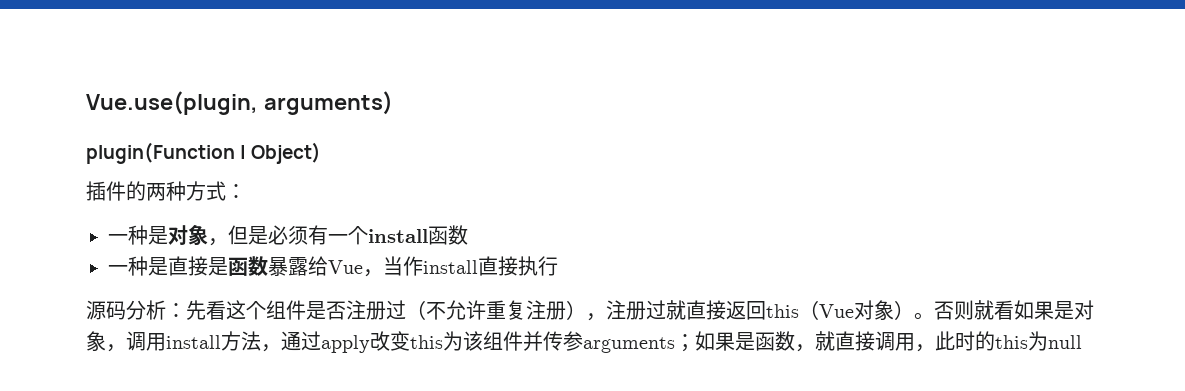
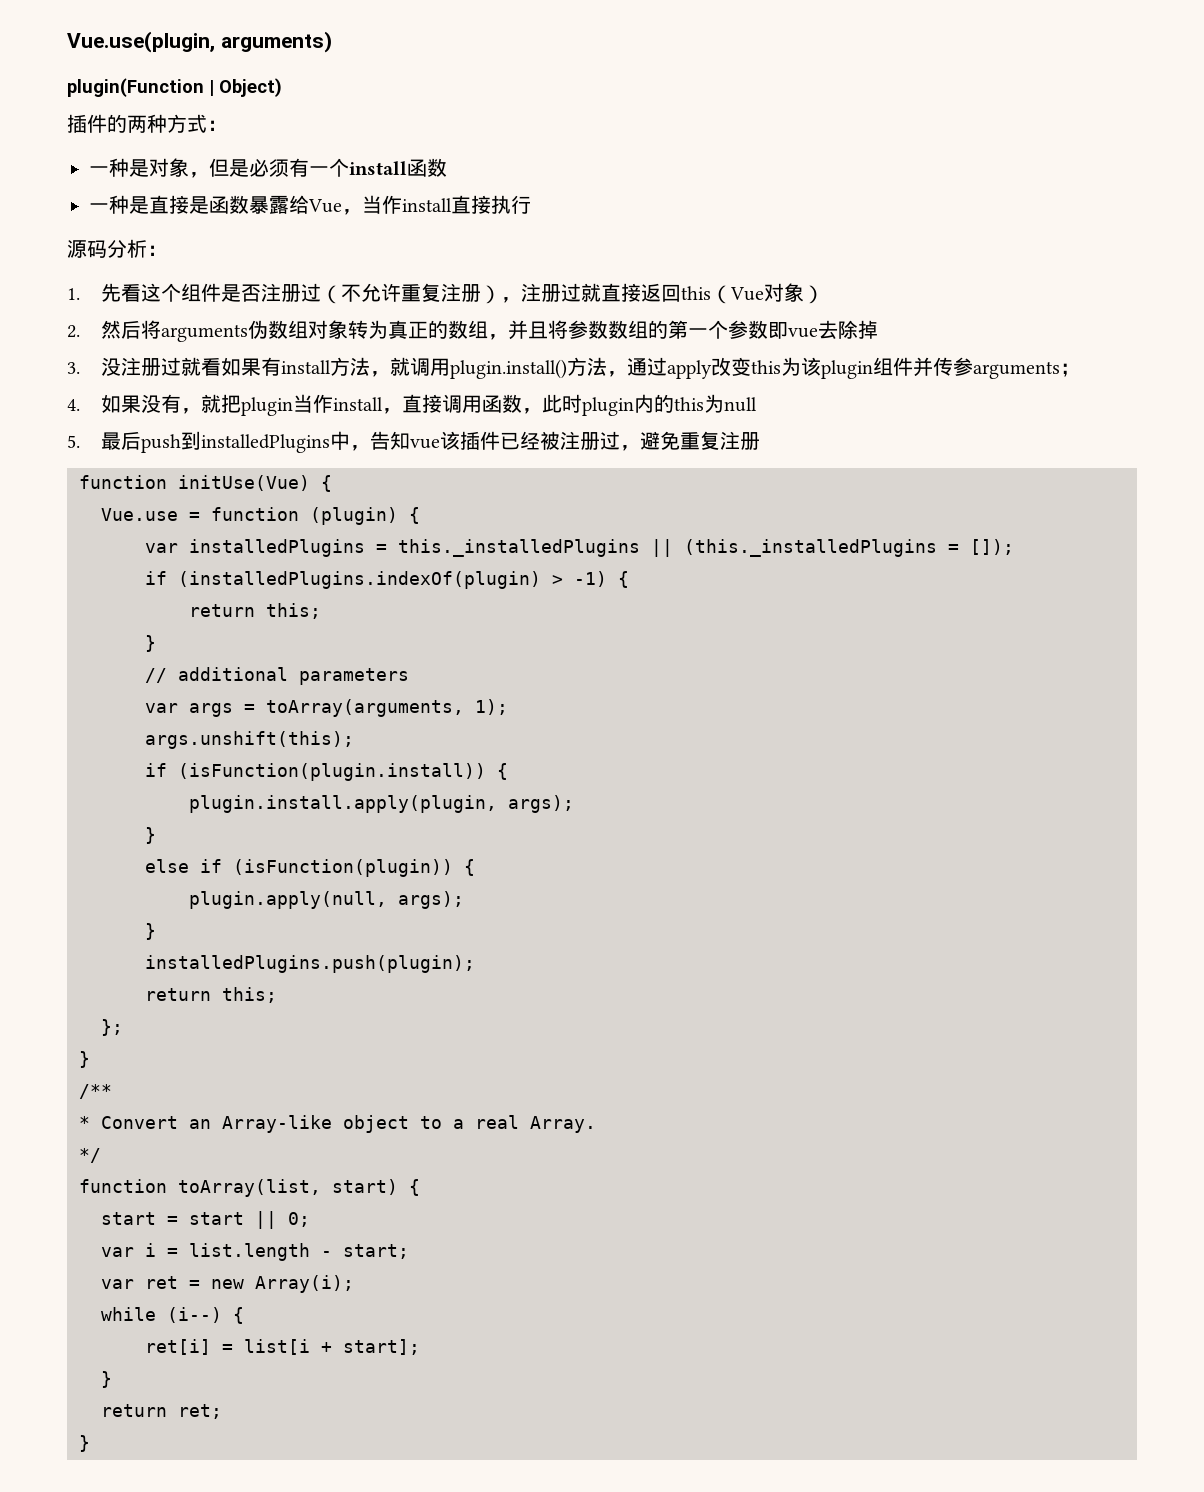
(186, 310) none -> [67,288,80,300] // 1.
[914,300,1094,320] [86,331,221,352] 。否则就看如果是对象，调用install -> [67,320,878,342] [67,357,567,379] // 2.然后将arguments伪数组对象转为真正的数组，并且将参数数组的第一个参数即vue去除掉 // 3.没注册过就看如果有install方法，就调用plugin.install()
(483, 341) none -> [820,360,873,379] plugin
[695,331,1082,352] 如果是函数，就直接调用，此时的this为null -> [67,394,757,416] [67,431,760,453] [79,475,332,492] [101,507,420,525] [145,539,1014,557] [145,571,629,589] [189,603,321,619] [145,635,156,652] [145,667,409,685] [145,699,508,717] [145,731,354,749] [145,763,508,781] [189,795,574,813] [145,827,156,844] [145,859,475,877] [189,891,464,909] [145,923,156,940] [145,955,475,973] [145,987,277,1003] [101,1019,123,1036] [79,1051,90,1068] [79,1084,112,1099] [79,1115,596,1133] [79,1148,101,1163] [79,1179,420,1197] [101,1211,310,1229] [101,1243,409,1261] [101,1275,354,1293] [101,1307,244,1324] [145,1339,420,1355] [101,1371,112,1388] [101,1404,222,1419] [79,1435,90,1452] // 4.如果没有，就把plugin当作install，直接调用函数，此时plugin内的this为null // 5.最后push到installedPlugins中，告知vue该插件已经被注册过，避免重复注册 // function initUse(Vue) { // Vue.use = function (plugin) { // var installedPlugins = this._installedPlugins || (this._installedPlugins = []); // if (installedPlugins.indexOf(plugin) > -1) { // return this; // } // // additional parameters // var args = toArray(arguments, 1); // args.unshift(this); // if (isFunction(plugin.install)) { // plugin.install.apply(plugin, args); // } // else if (isFunction(plugin)) { // plugin.apply(null, args); // } // installedPlugins.push(plugin); // return this; // }; // } // /** // * Convert an Array-like object to a real Array. // */ // function toArray(list, start) { // start = start || 0; // var i = list.length - start; // var ret = new Array(i); // while (i--) { // ret[i] = list[i + start]; // } // return ret; // }

